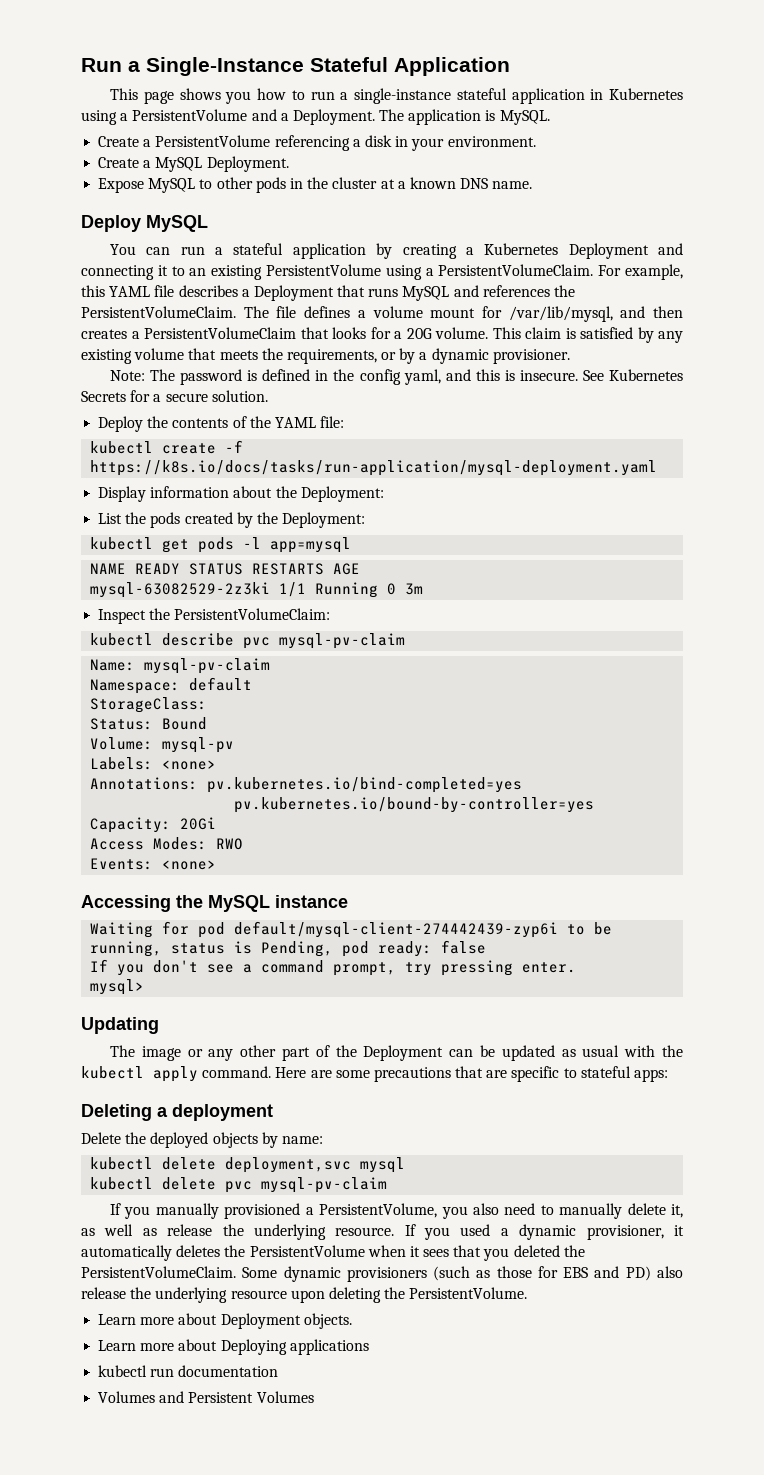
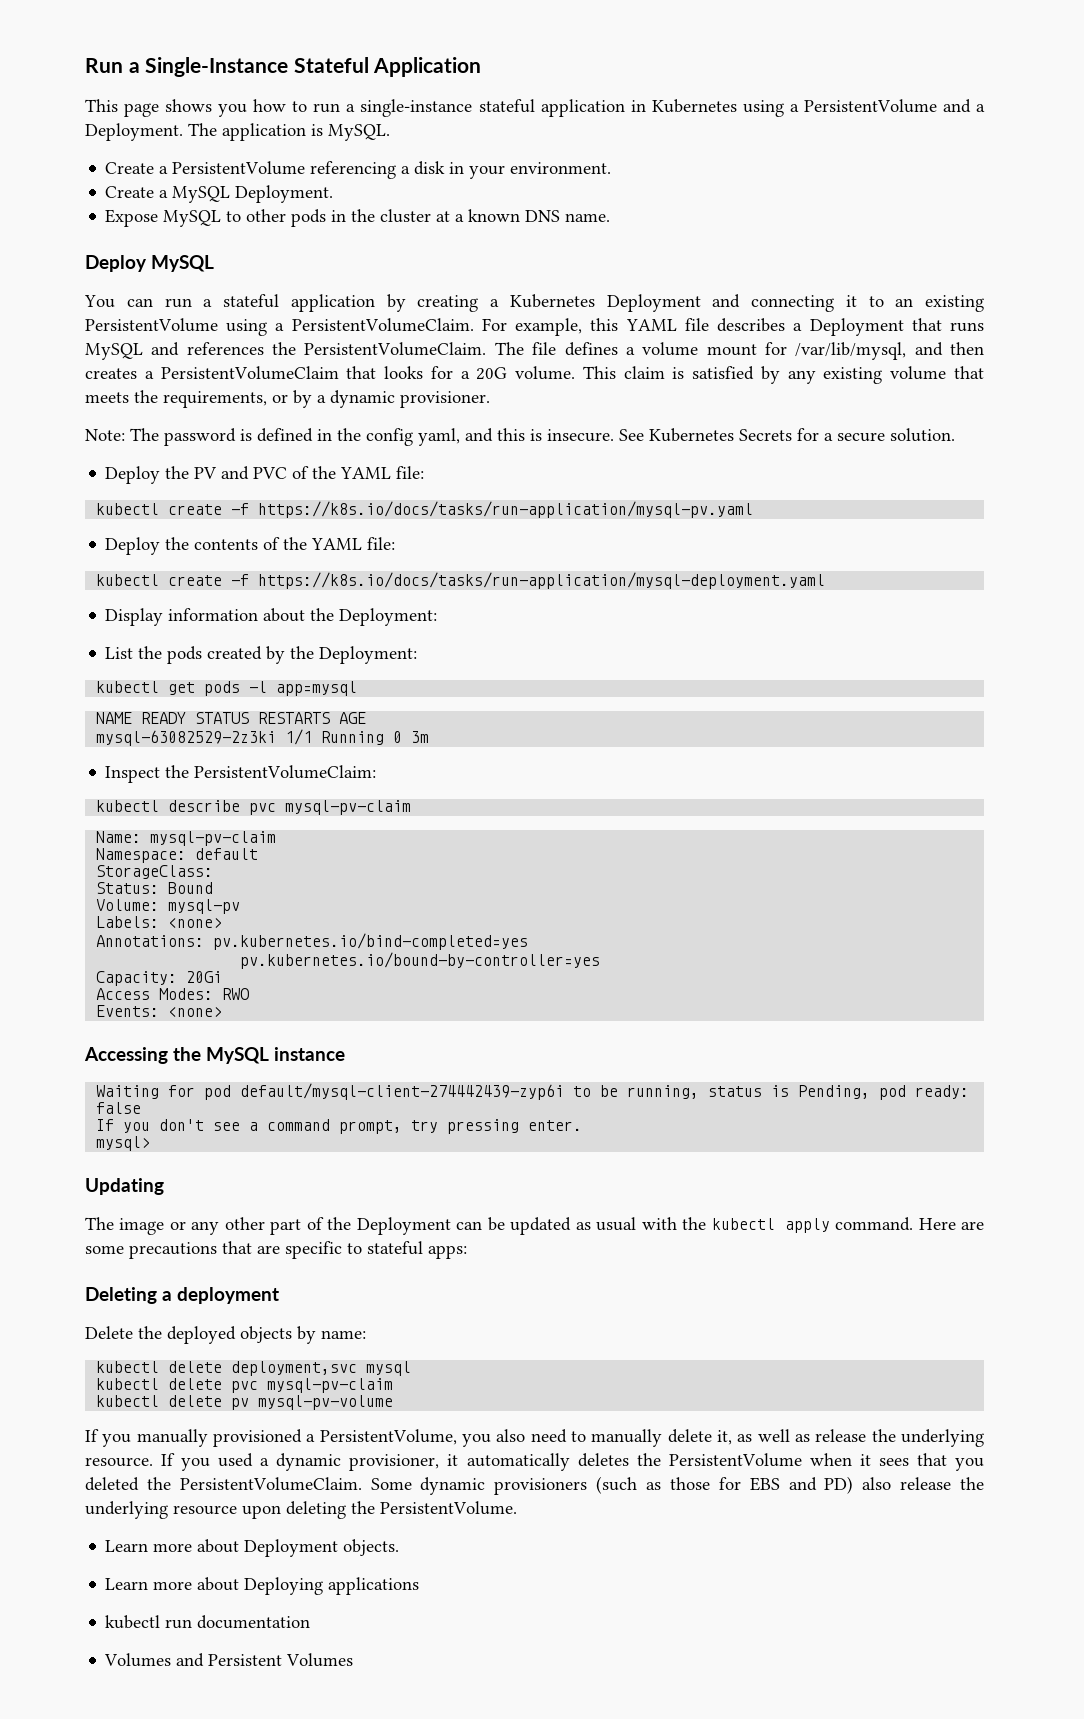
(268, 396) none -> [105,466,425,484] [96,501,754,518] // Deploy the PV and PVC of the YAML file: // kubectl create -f https://k8s.io/docs/tasks/run-application/mysql-pv.yaml
(388, 1185) none -> [96,1395,394,1410] // kubectl delete pv mysql-pv-volume

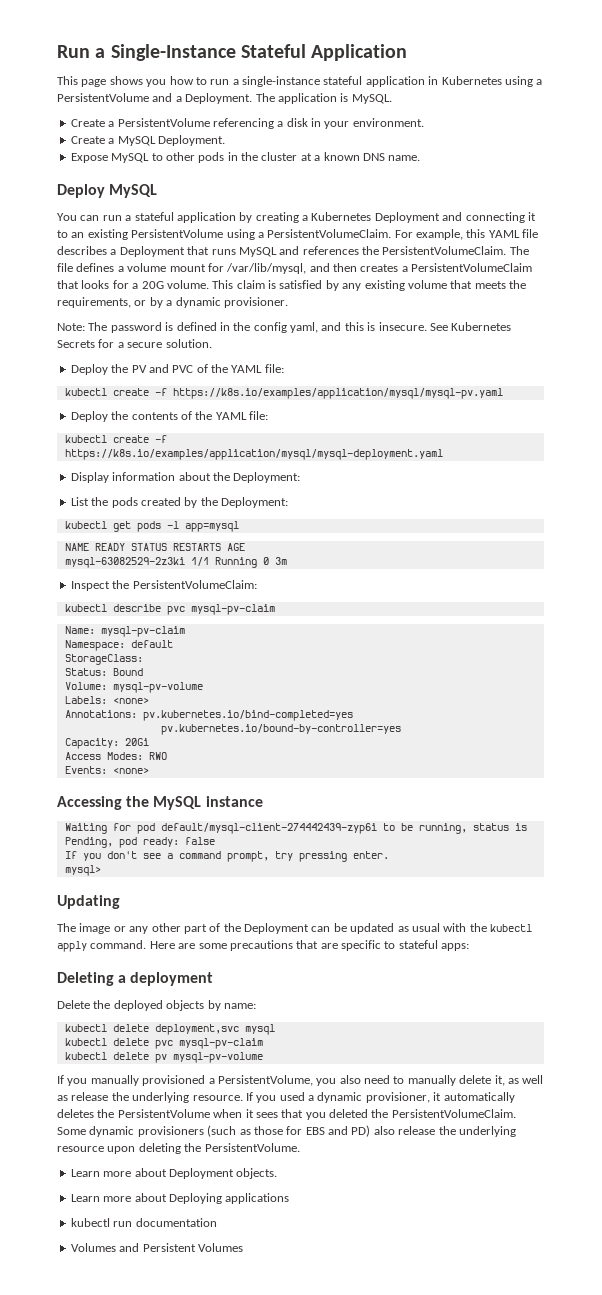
[258,501,754,518] https://k8s.io/docs/tasks/run-application/mysql-pv.yaml -> [172,388,503,399] https://k8s.io/examples/application/mysql/mysql-pv.yaml
[258,572,826,589] https://k8s.io/docs/tasks/run-application/mysql-deployment.yaml -> [64,449,443,460] https://k8s.io/examples/application/mysql/mysql-deployment.yaml
[168,899,241,914] mysql-pv -> [112,682,203,693] mysql-pv-volume

